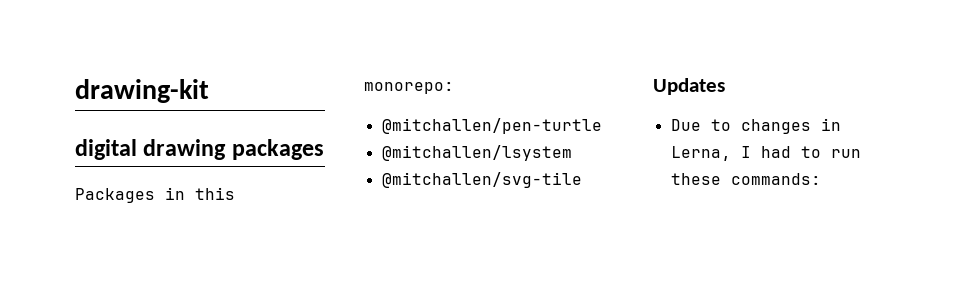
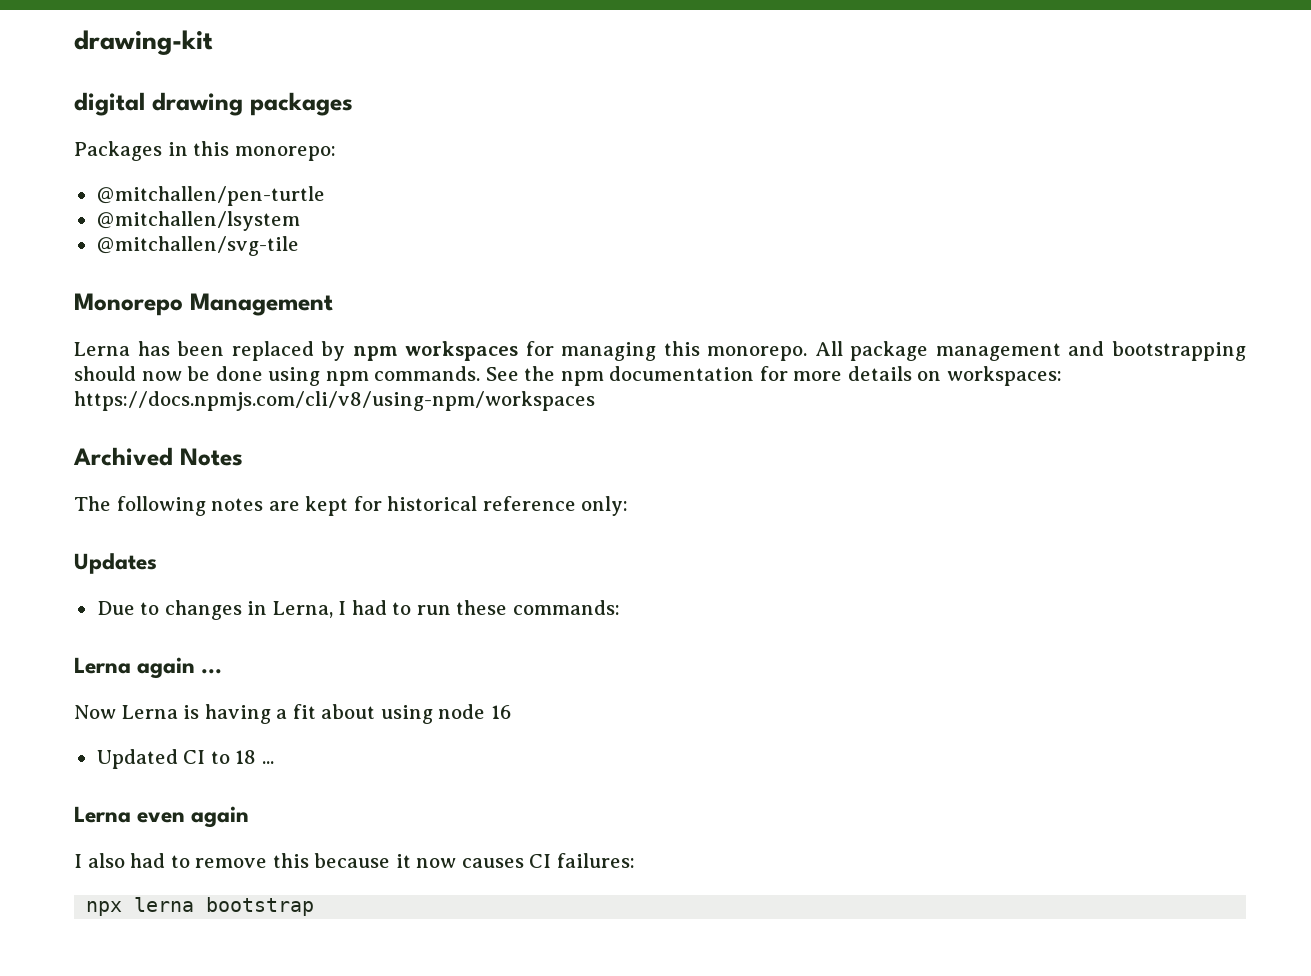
(582, 180) none -> [74,293,333,316] [74,341,1246,361] [74,366,1063,386] [74,391,595,411] [73,447,243,466] [74,496,629,516] // Monorepo Management // Lerna has been replaced by npm workspaces for managing this monorepo. All package management and bootstrapping should now be done using npm commands. See the npm documentation for more details on workspaces: https://docs.npmjs.com/cli/v8/using-npm/workspaces // Archived Notes // The following notes are kept for historical reference only:
(821, 179) none -> [74,657,223,679] [74,704,511,724] [96,749,274,769] [74,806,250,828] [74,853,635,868] [86,897,315,916] // Lerna again ... // Now Lerna is having a fit about using node 16 // Updated CI to 18 ... // Lerna even again // I also had to remove this because it now causes CI failures: // npx lerna bootstrap

